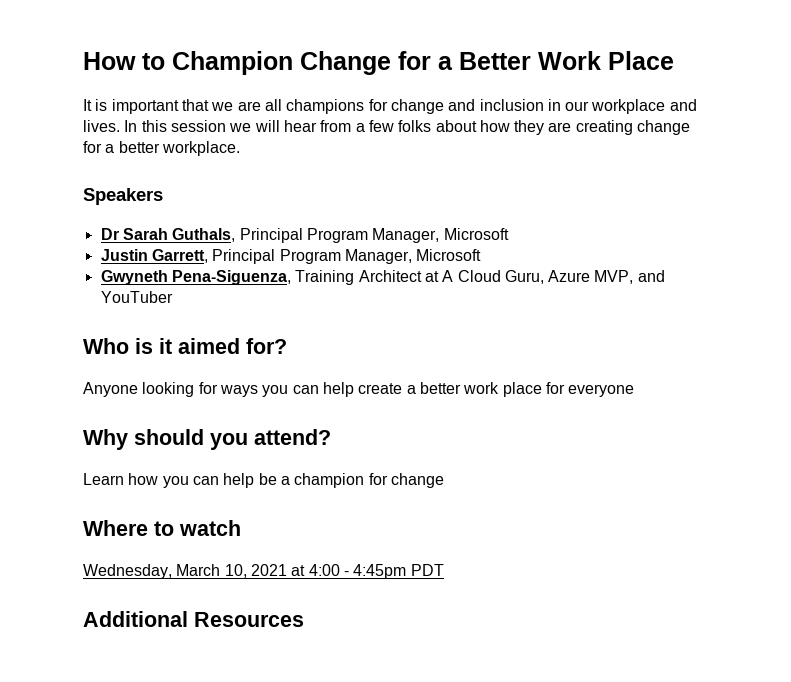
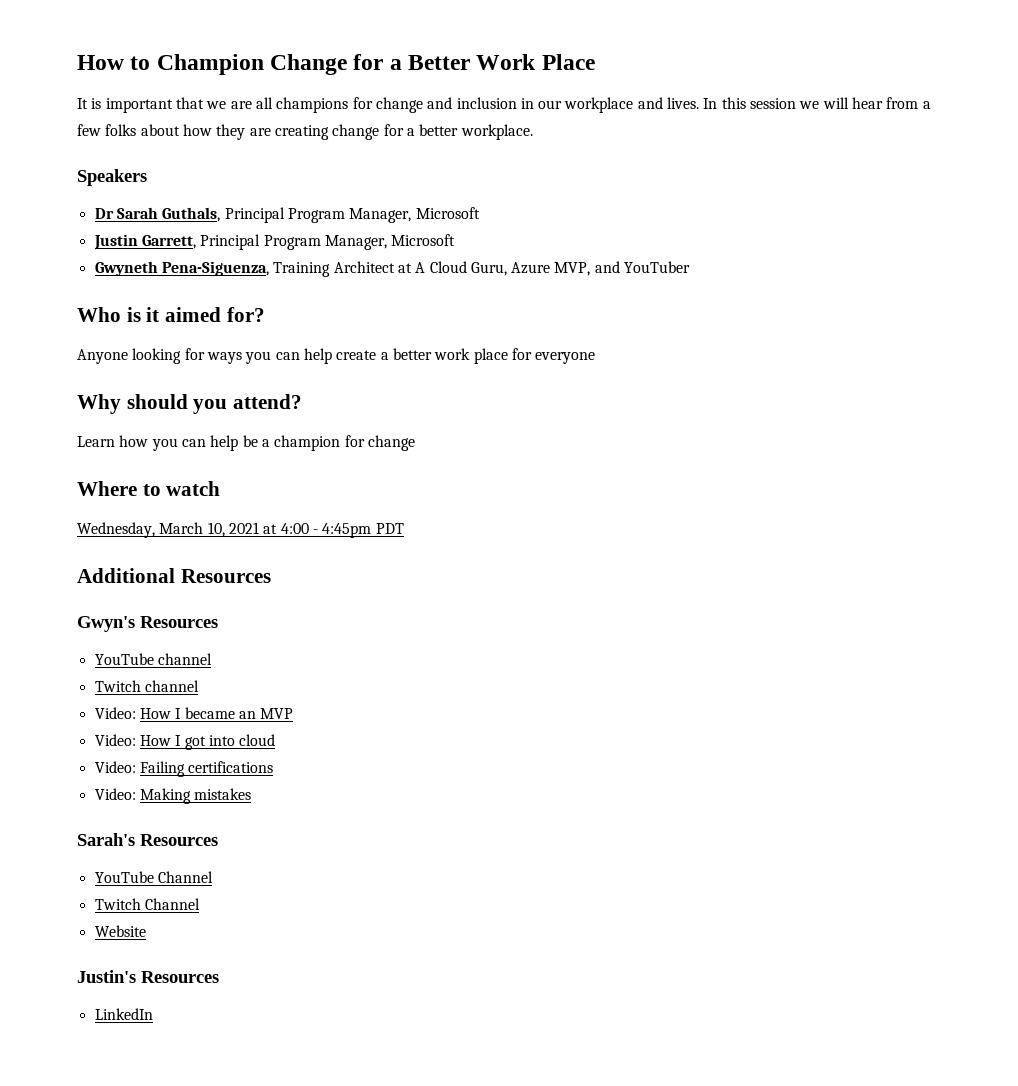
(304, 619) none -> [77,616,218,632] [94,653,212,665] [94,680,199,692] [94,707,294,719] [94,734,276,750] [94,761,274,777] [94,788,252,804] [77,833,218,846] [94,871,213,883] [94,898,200,910] [94,925,146,937] [77,970,219,983] [94,1008,153,1020] // Gwyn's Resources // YouTube channel // Twitch channel // Video: How I became an MVP // Video: How I got into cloud // Video: Failing certifications // Video: Making mistakes // Sarah's Resources // YouTube Channel // Twitch Channel // Website // Justin's Resources // LinkedIn

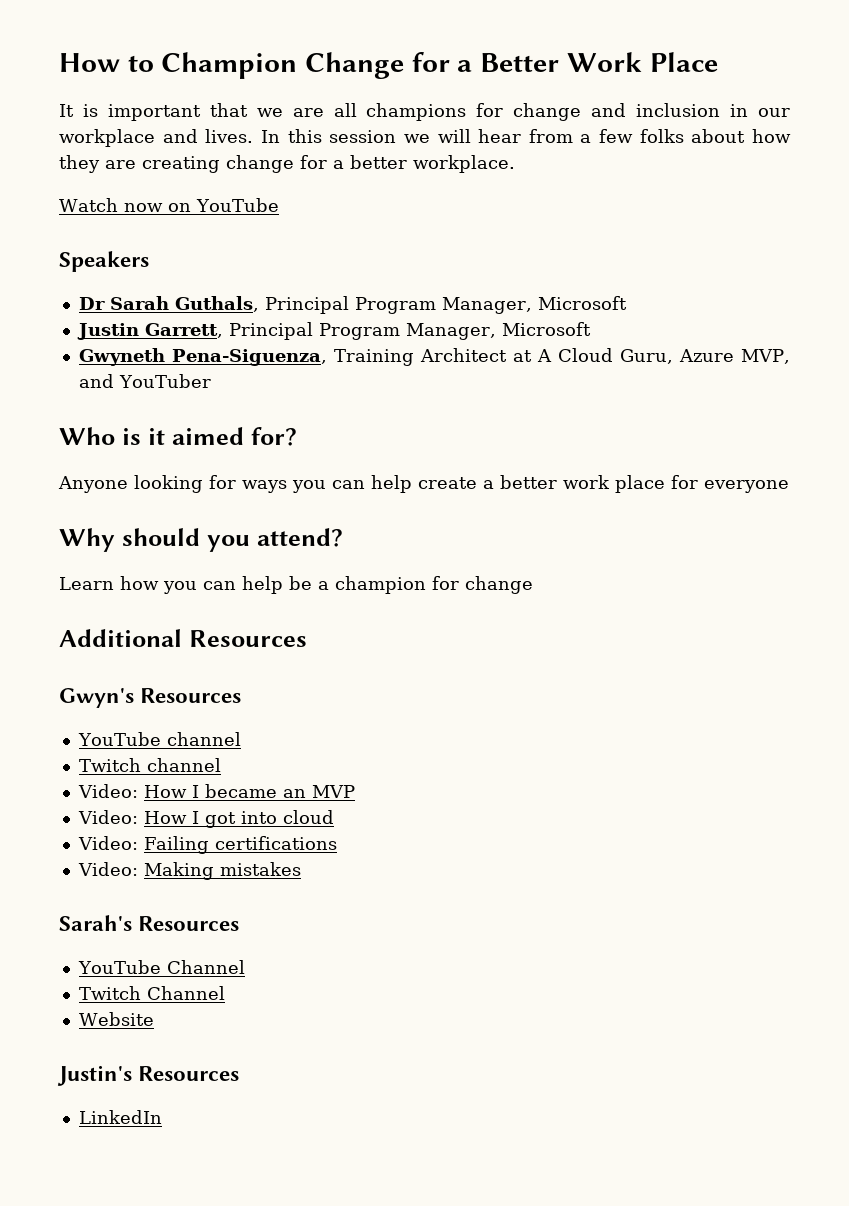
(533, 132) none -> [59,198,279,212] // Watch now on YouTube
[77,481,221,496] [77,522,404,538] // Where to watch // Wednesday, March 10, 2021 at 4:00 - 4:45pm PDT -> (533, 585) none

